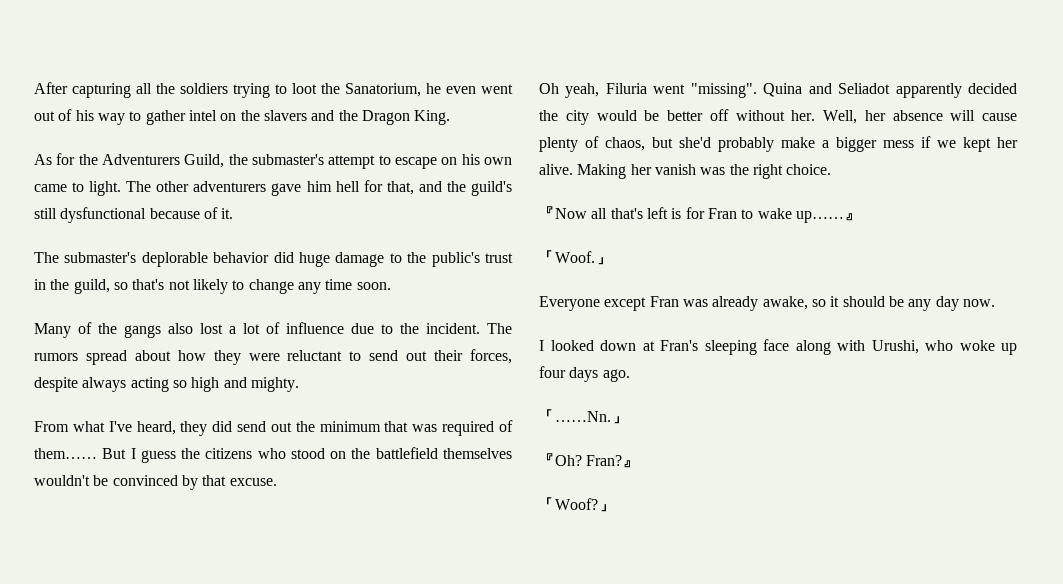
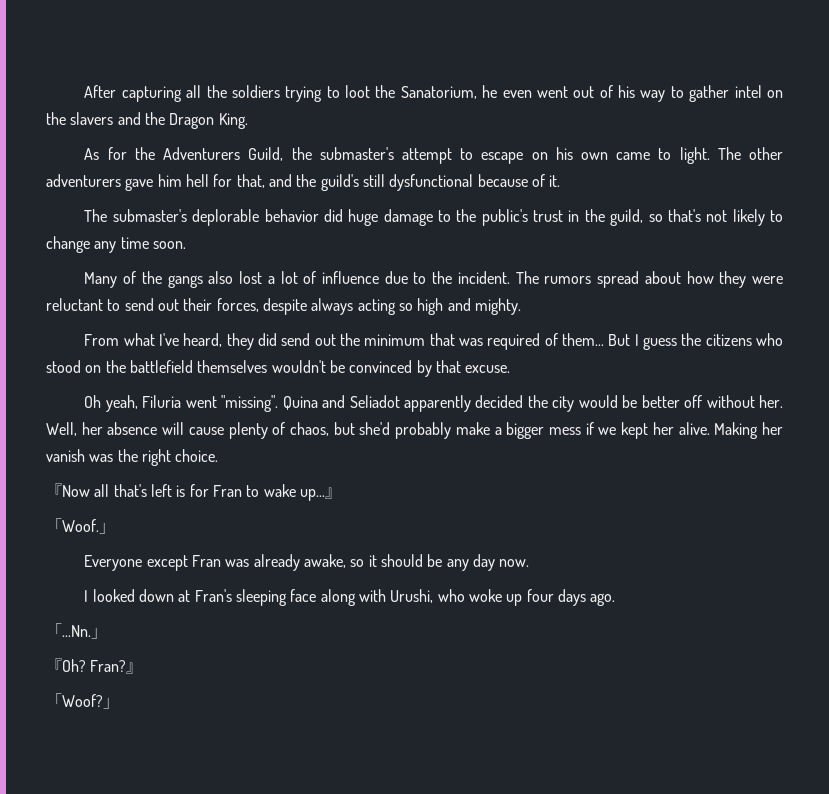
[34,448,97,459] them…… -> [562,333,605,346] them...
[795,211,844,223] up…… -> [299,489,325,501] up...
[555,411,611,422] ……Nn. -> [62,625,91,637] ...Nn.

